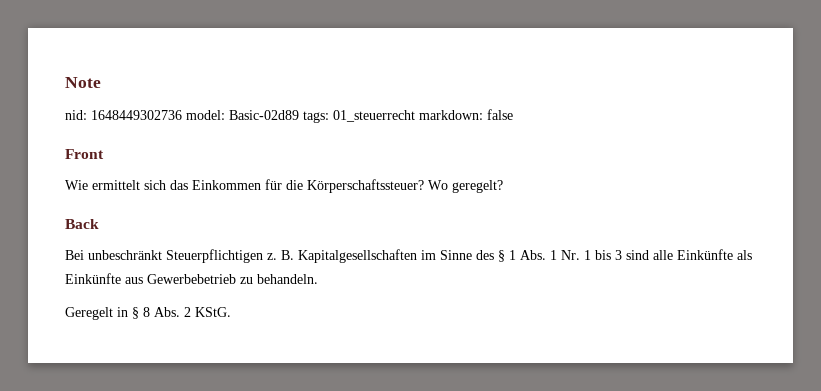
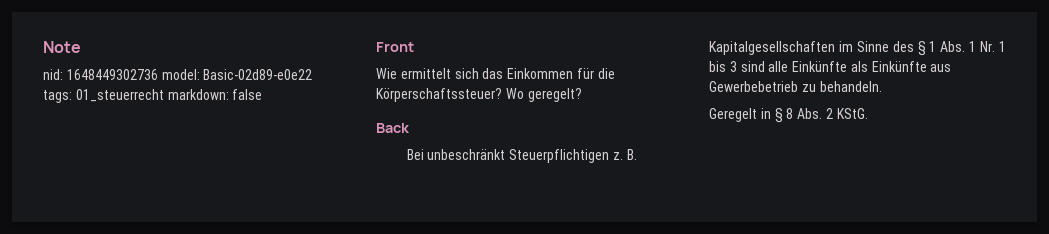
[229,110,299,120] Basic-02d89 -> [203,69,313,80] Basic-02d89-e0e22

